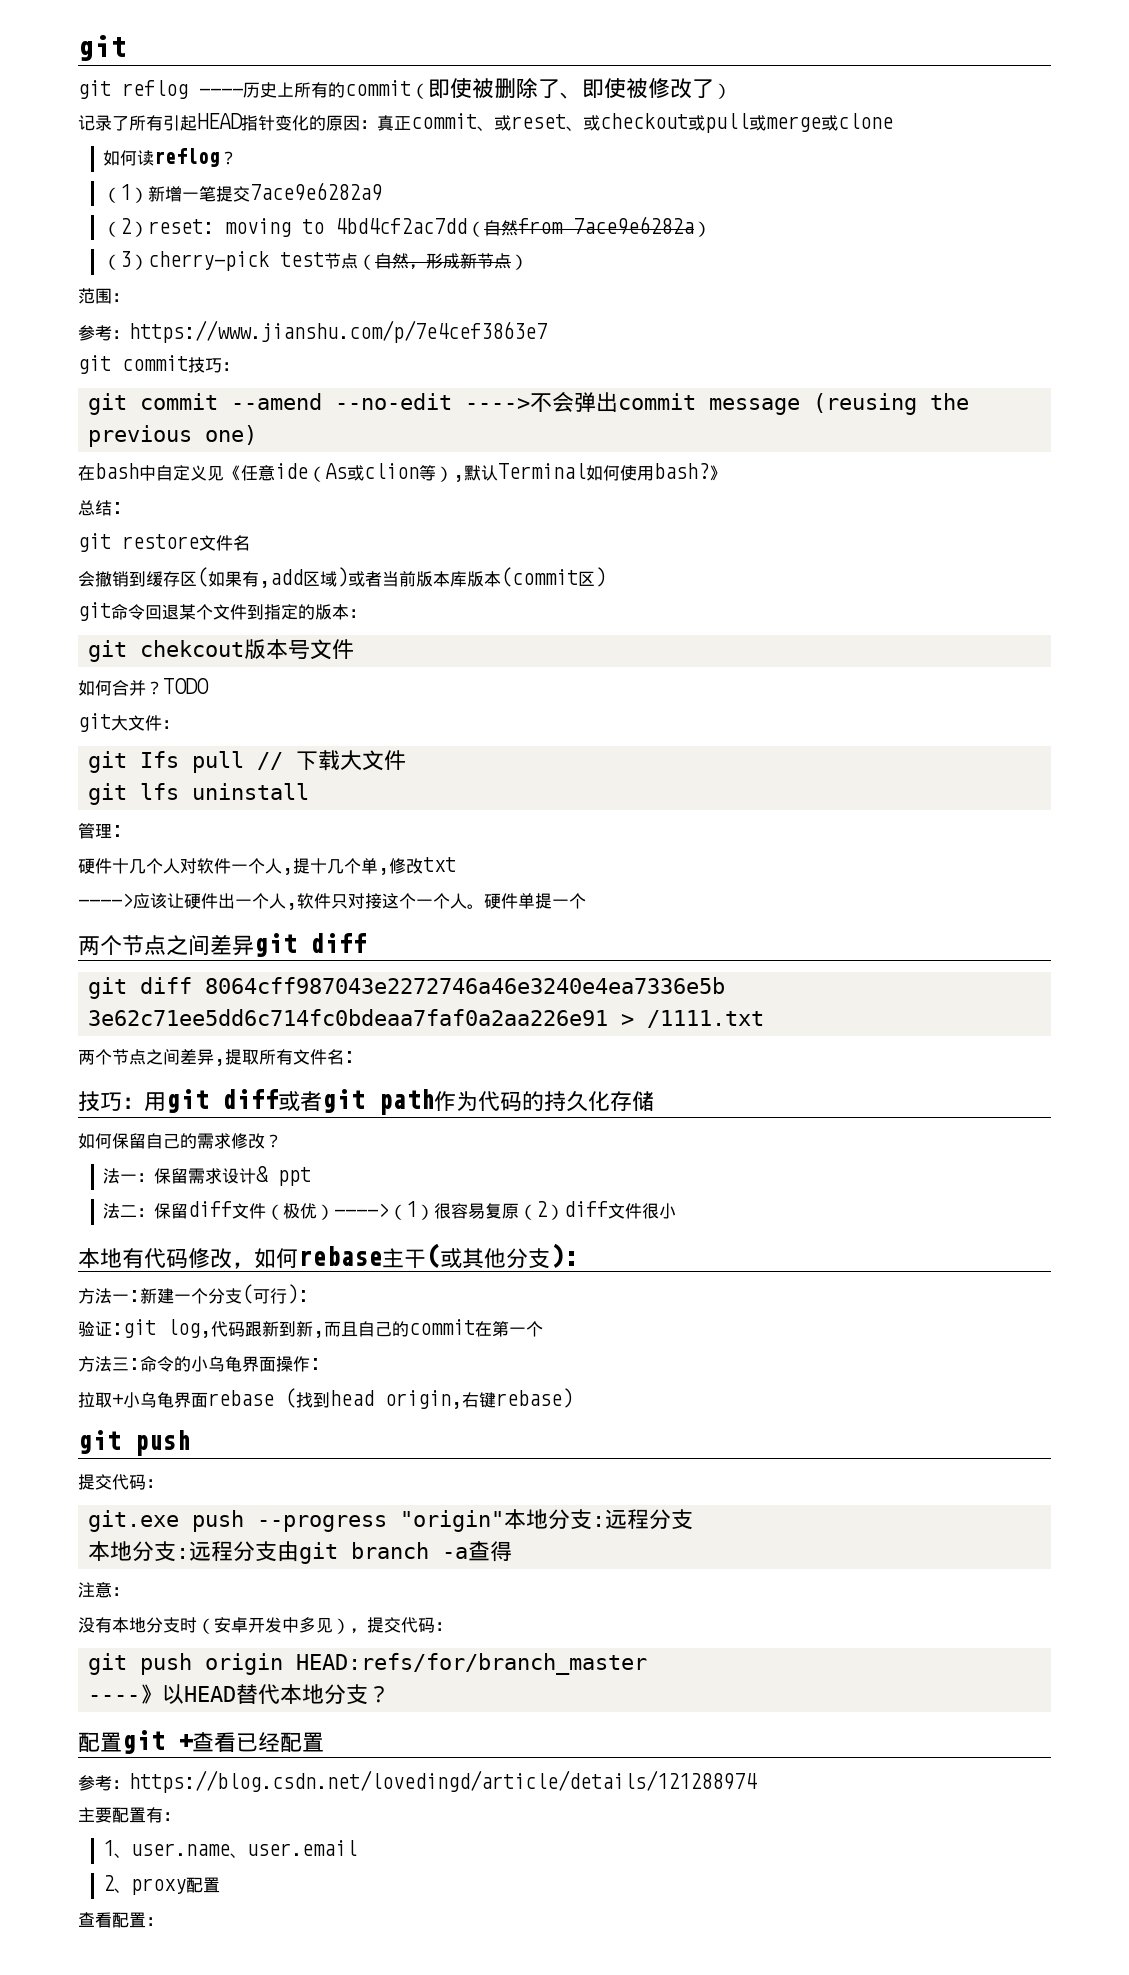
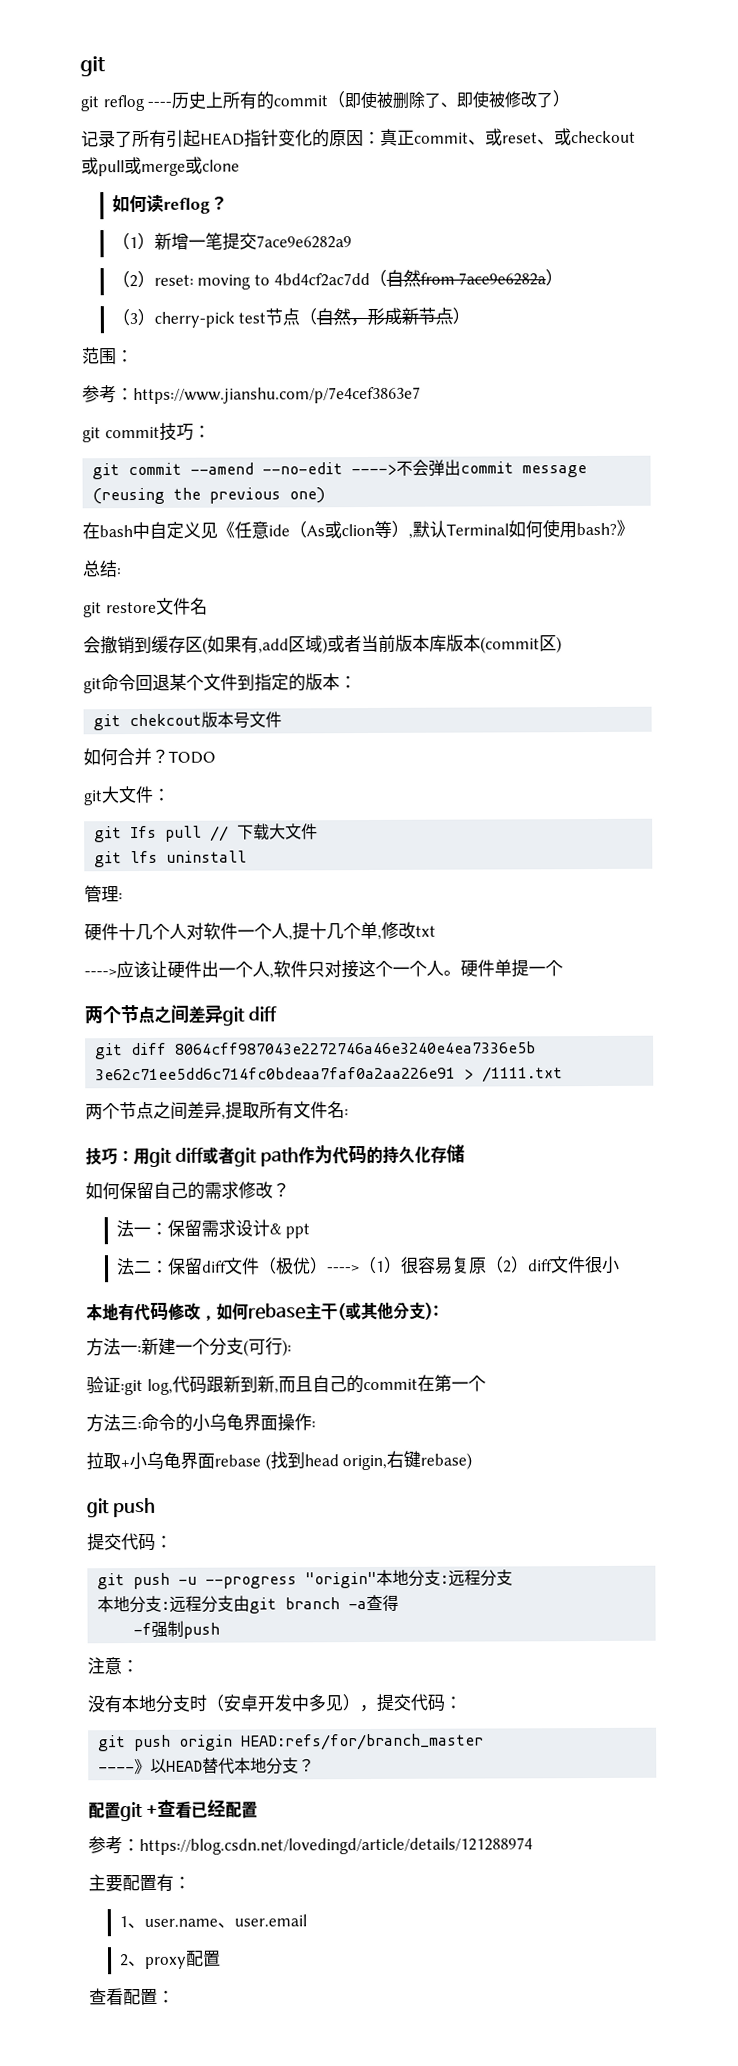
[88,1510,245,1532] git.exe push -> [97,1572,198,1590] git push -u
(513, 1551) none -> [133,1620,221,1639] // -f强制push

